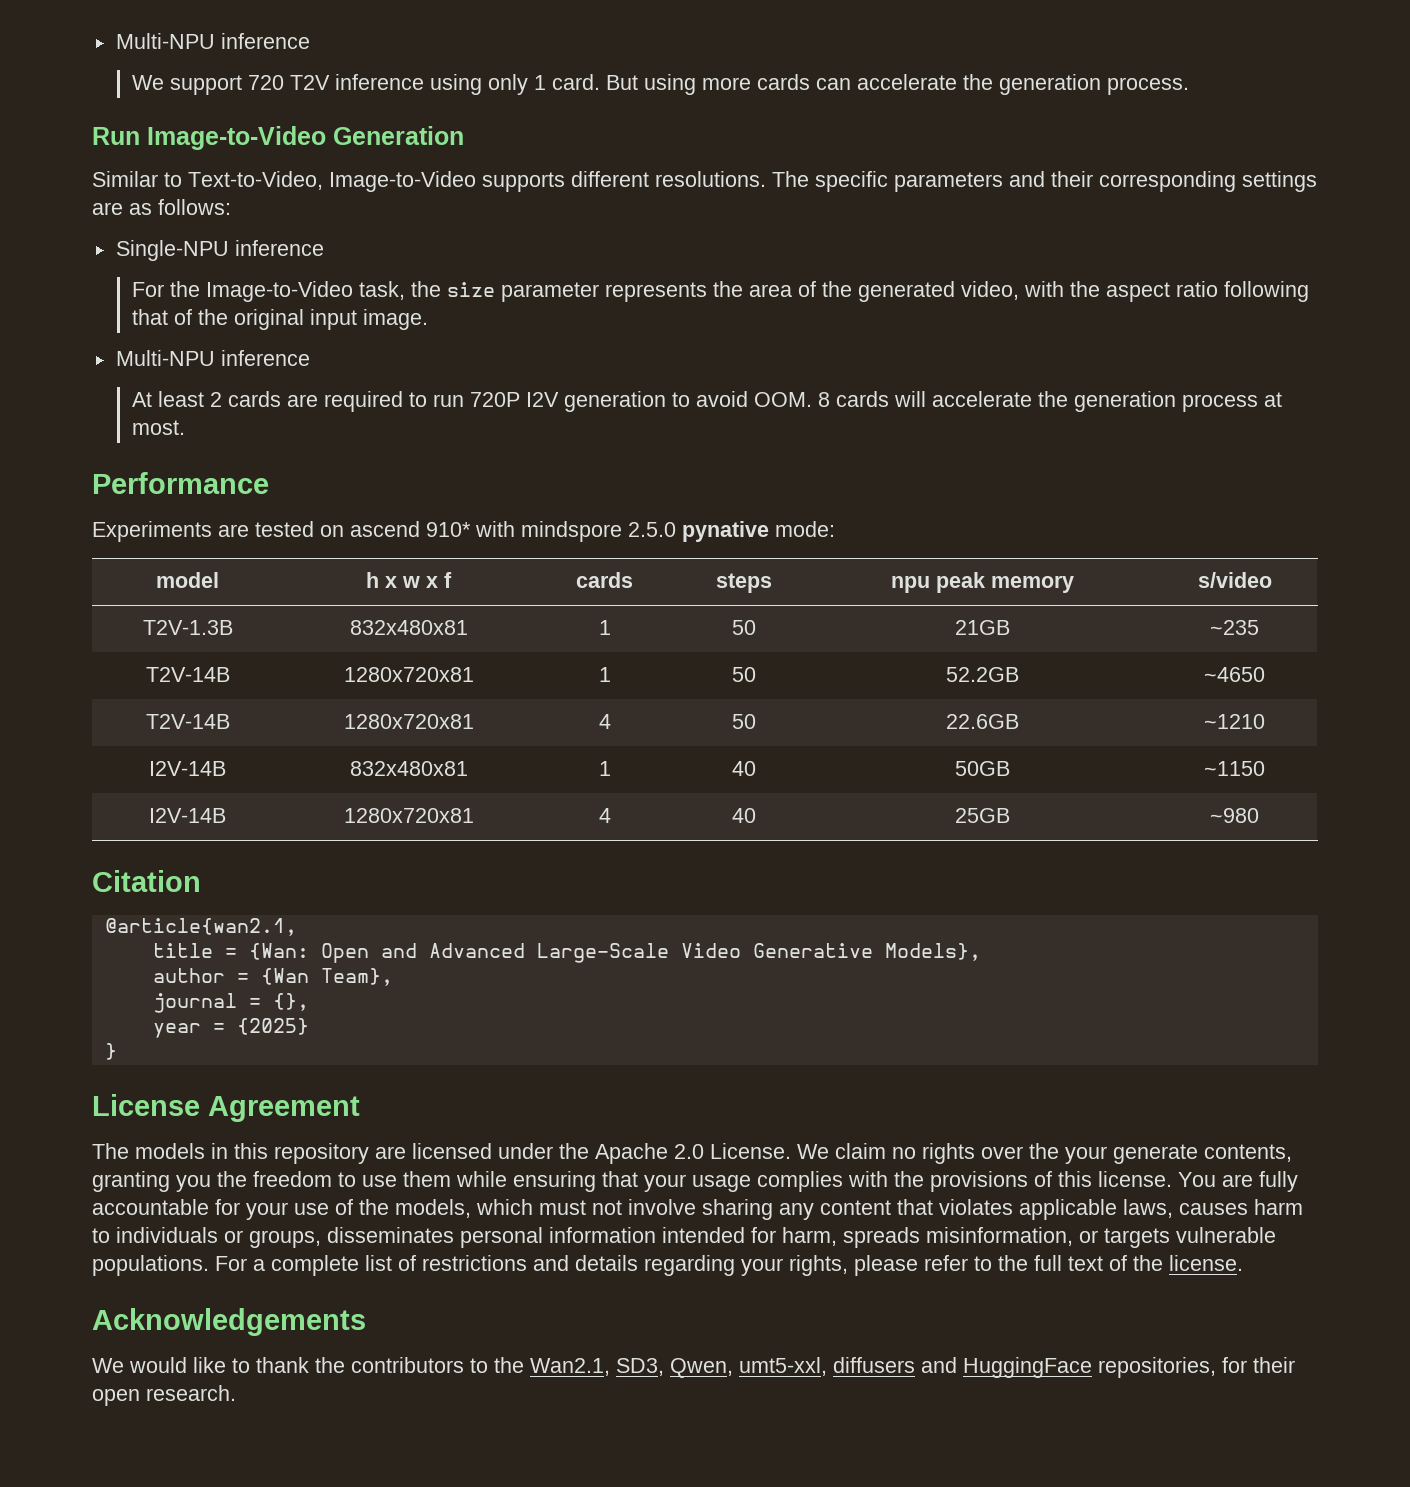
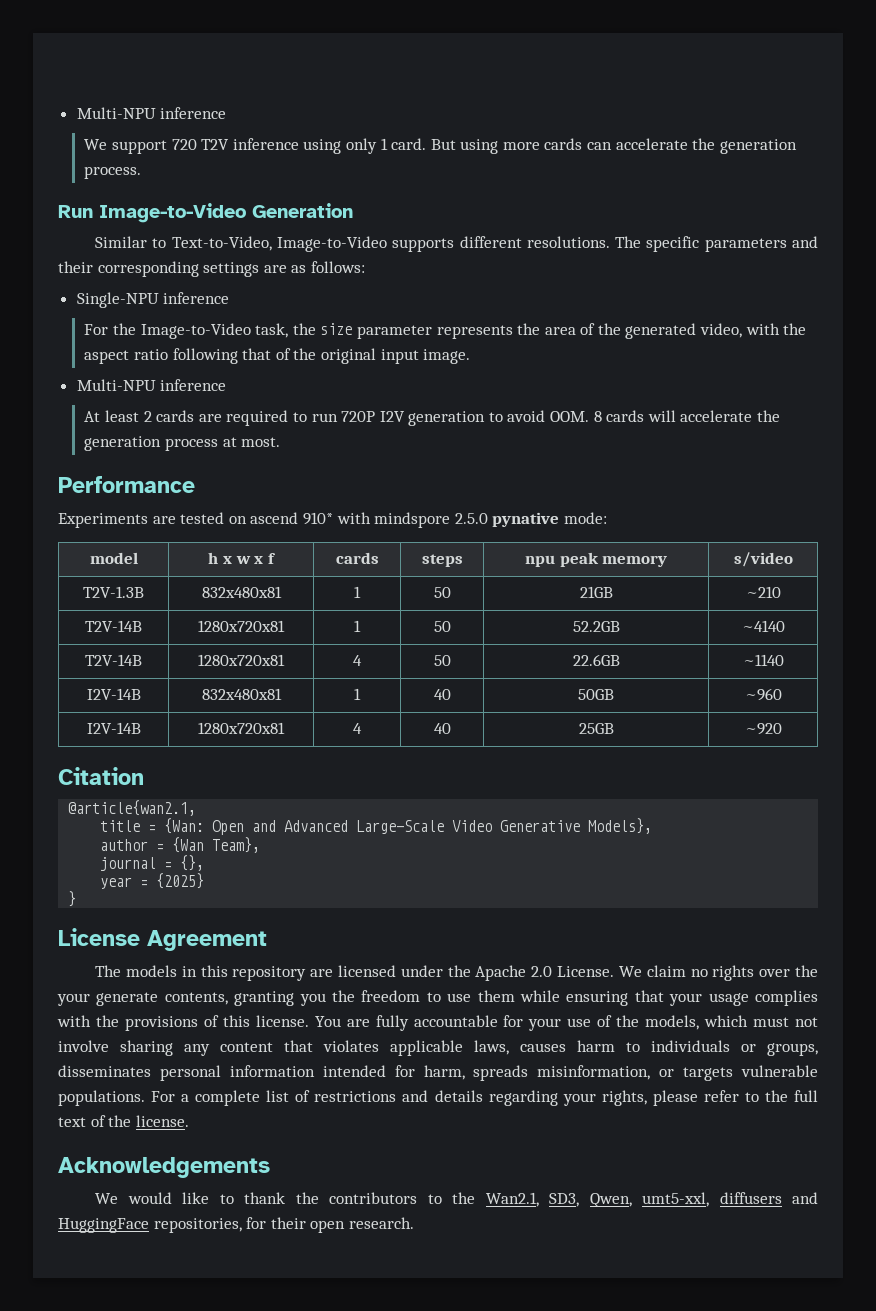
[1210,620,1259,635] ~235 -> [745,586,781,598] ~210
[1204,667,1265,682] ~4650 -> [741,620,785,632] ~4140
[1204,714,1265,729] ~1210 -> [742,654,784,666] ~1140
[1204,761,1265,776] ~1150 -> [744,688,782,701] ~960
[1210,808,1259,823] ~980 -> [744,723,782,735] ~920

